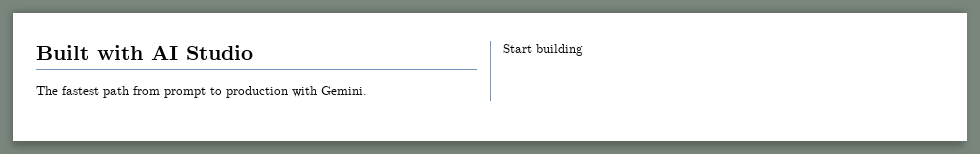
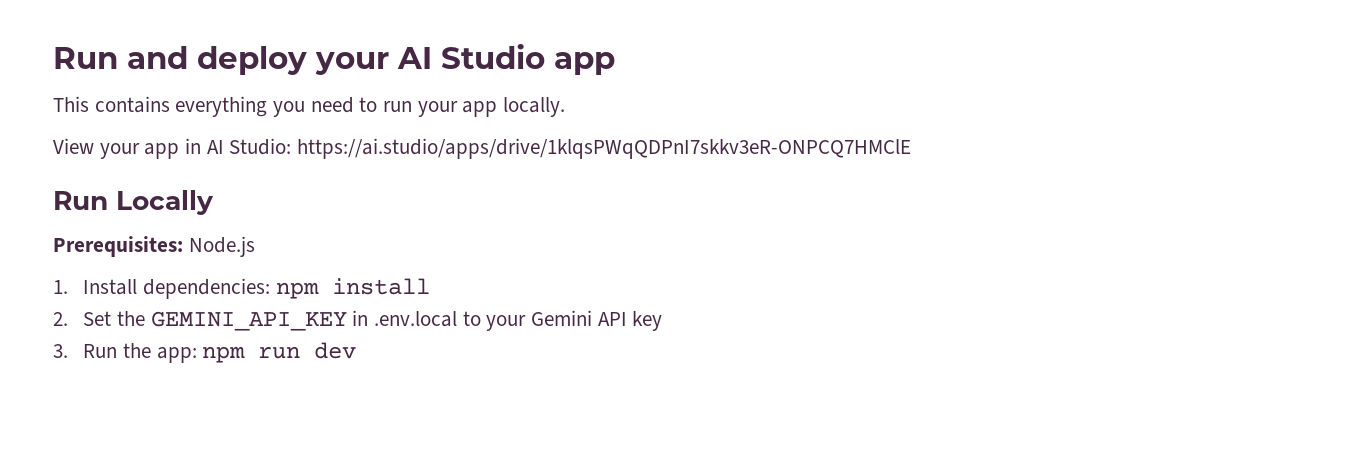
[36,45,253,60] [36,86,367,98] [503,44,583,56] Built with AI Studio // The fastest path from prompt to production with Gemini. // Start building -> [53,44,615,75] [53,96,566,117] [53,138,912,159] [53,190,214,215] [53,236,255,257] [53,278,430,299] [53,310,663,331] [53,342,357,363] Run and deploy your AI Studio app // This contains everything you need to run your app locally. // View your app in AI Studio: https://ai.studio/apps/drive/1klqsPWqQDPnI7skkv3eR-ONPCQ7HMClE // Run Locally // Prerequisites: Node.js // 1. Install dependencies: npm install // 2. Set the GEMINI_API_KEY in .env.local to your Gemini API key // 3. Run the app: npm run dev

